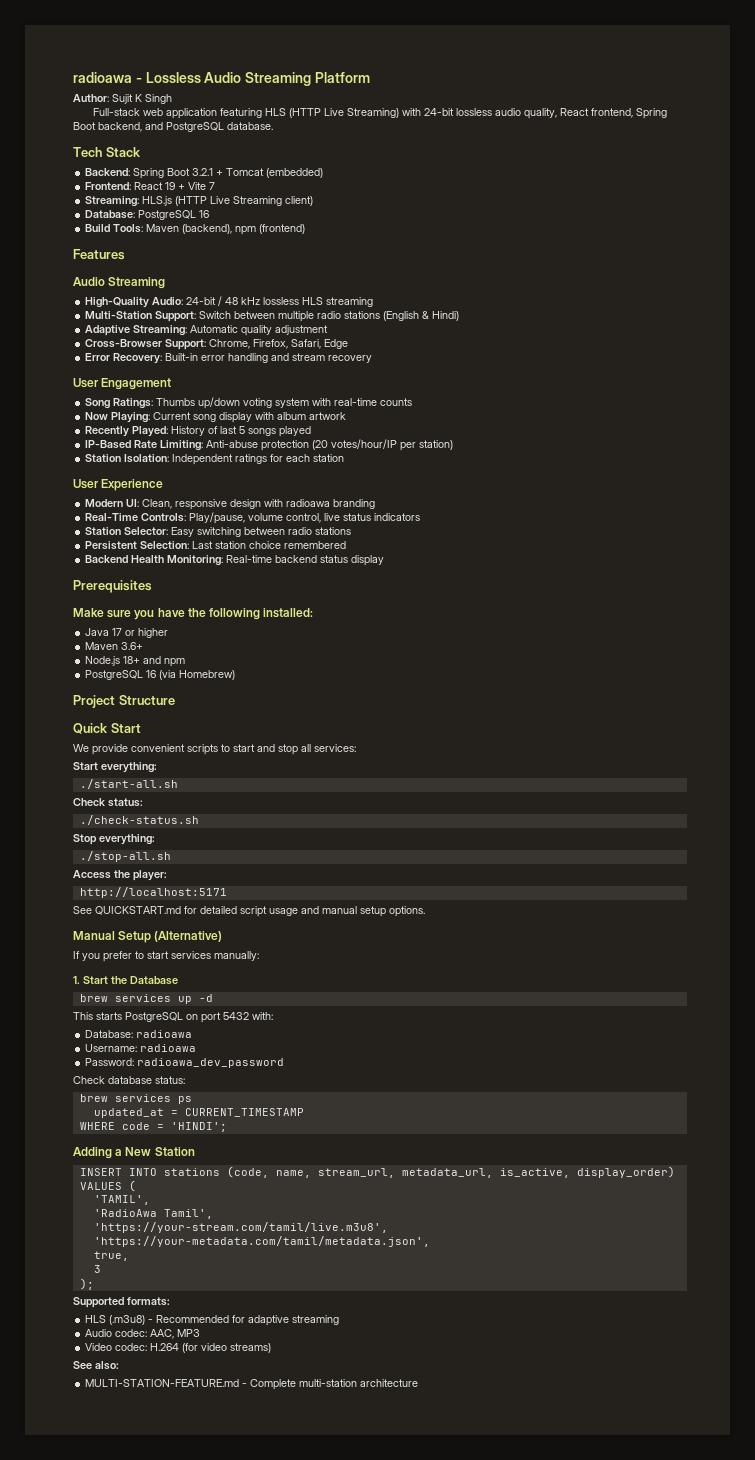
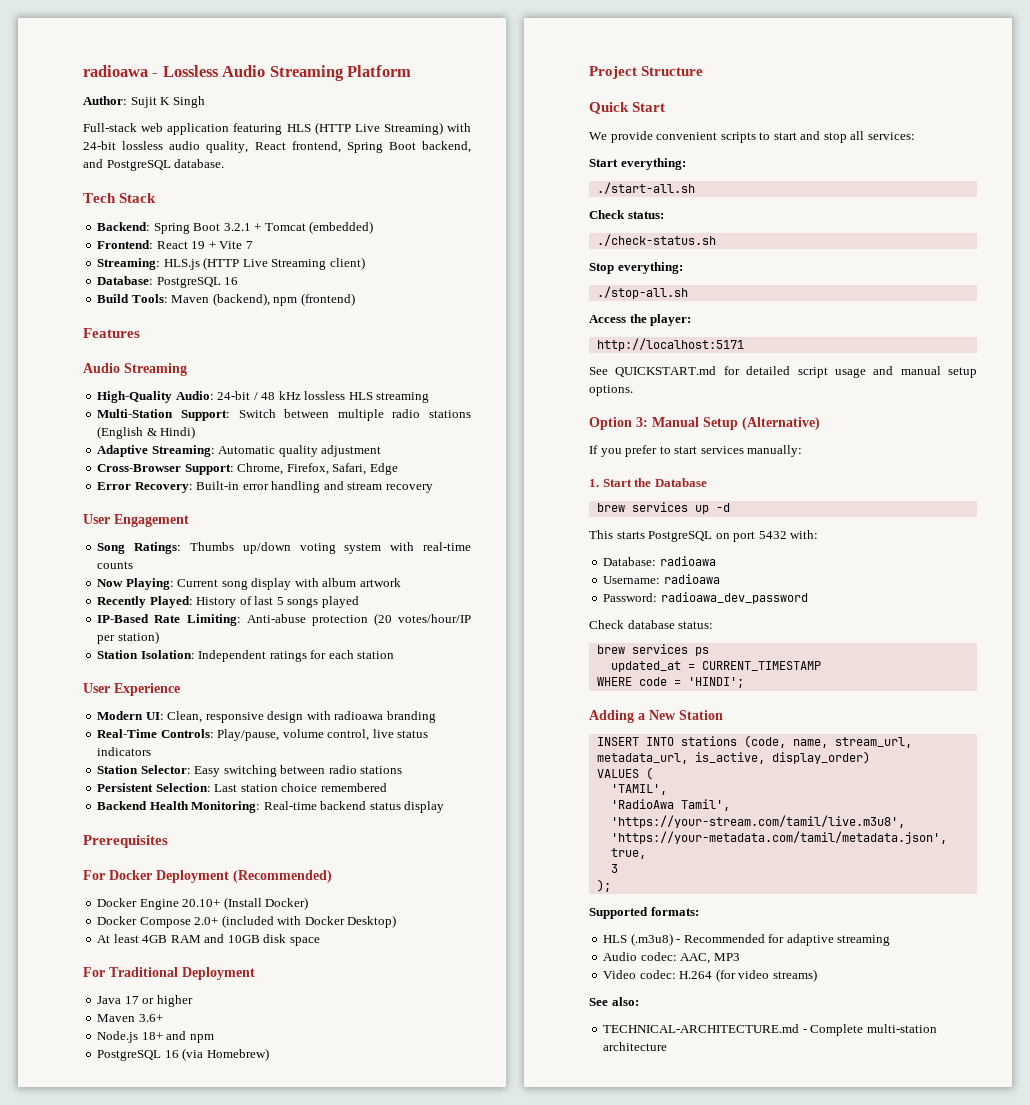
[73,608,314,620] Make sure you have the following installed: -> [83,870,332,883] [97,897,309,910] [97,915,397,928] [97,934,320,946] [83,967,255,980] For Docker Deployment (Recommended) // Docker Engine 20.10+ (Install Docker) // Docker Compose 2.0+ (included with Docker Desktop) // At least 4GB RAM and 10GB disk space // For Traditional Deployment
(425, 911) none -> [589,417,648,430] Option 3:
[85,1379,240,1387] MULTI-STATION-FEATURE.md -> [603,1024,800,1033] TECHNICAL-ARCHITECTURE.md

